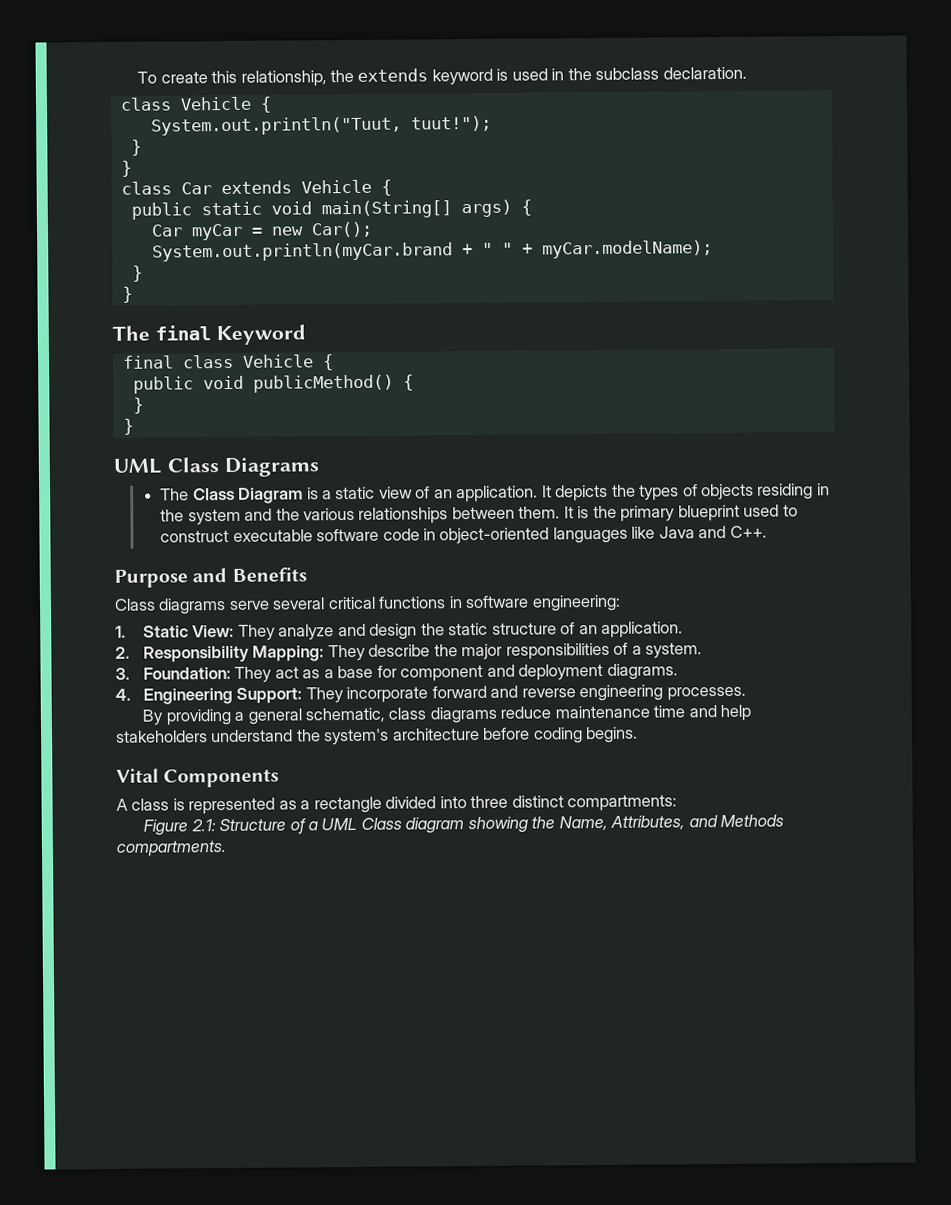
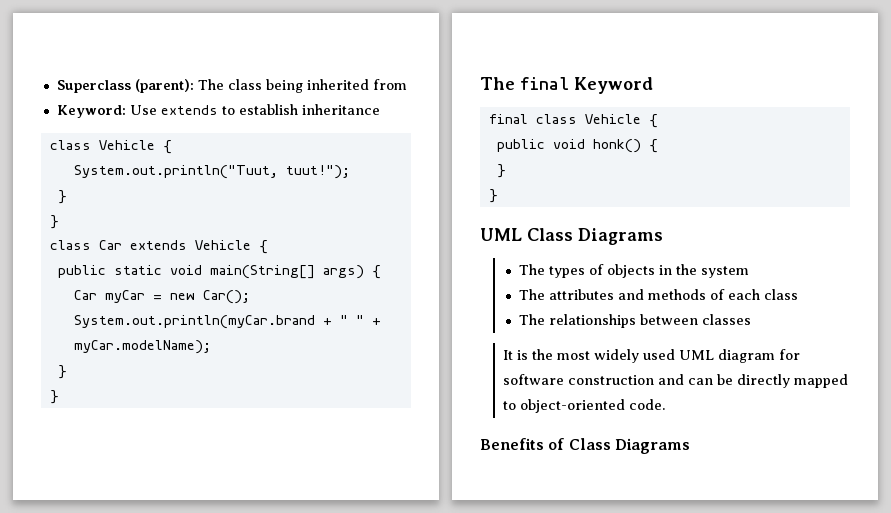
[137,66,747,87] To create this relationship, the extends keyword is used in the subclass declaration. -> [56,79,407,93] [56,104,380,118] Superclass (parent): The class being inherited from // Keyword: Use extends to establish inheritance
[252,374,394,393] publicMethod() -> [592,139,641,153] honk()
[192,484,636,504] Class Diagram is a static view of an application. It depicts the -> (545, 269) none
[757,483,814,500] residing -> (655, 271) none
[244,507,355,521] and the various -> [518,289,798,300] [518,314,545,325] // The attributes and methods of each class // The
[518,506,561,519] them. -> [701,314,751,325] classes //
[620,504,798,522] [160,525,767,545] [114,567,307,588] [114,594,621,615] [115,621,684,641] [115,642,703,663] [115,663,678,683] [115,684,746,705] [142,704,752,726] [116,726,639,746] [116,768,280,788] [116,794,678,815] [143,814,785,836] [116,840,227,857] primary blueprint used to construct executable software code in object-oriented languages like Java and C++. // Purpose and Benefits // Class diagrams serve several critical functions in software engineering: // 1. Static View: They analyze and design the static structure of an application. // 2. Responsibility Mapping: They describe the major responsibilities of a system. // 3. Foundation: They act as a base for component and deployment diagrams. // 4. Engineering Support: They incorporate forward and reverse engineering processes. // By providing a general schematic, class diagrams reduce maintenance time and help stakeholders understand the system's architecture before coding begins. // Vital Components // A class is represented as a rectangle divided into three distinct compartments: // Figure 2.1: Structure of a UML Class diagram showing the Name, Attributes, and Methods compartments. -> [556,349,800,363] [502,374,848,388] [502,399,665,413] [480,438,690,454] most widely used UML diagram for software construction and can be directly mapped to object-oriented code. // Benefits of Class Diagrams

